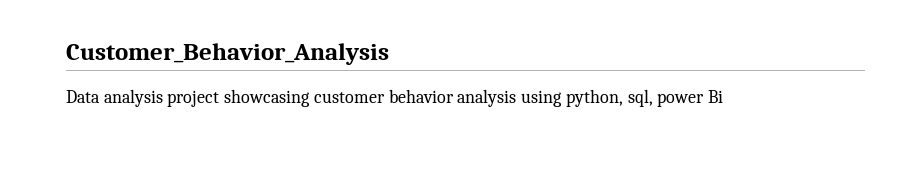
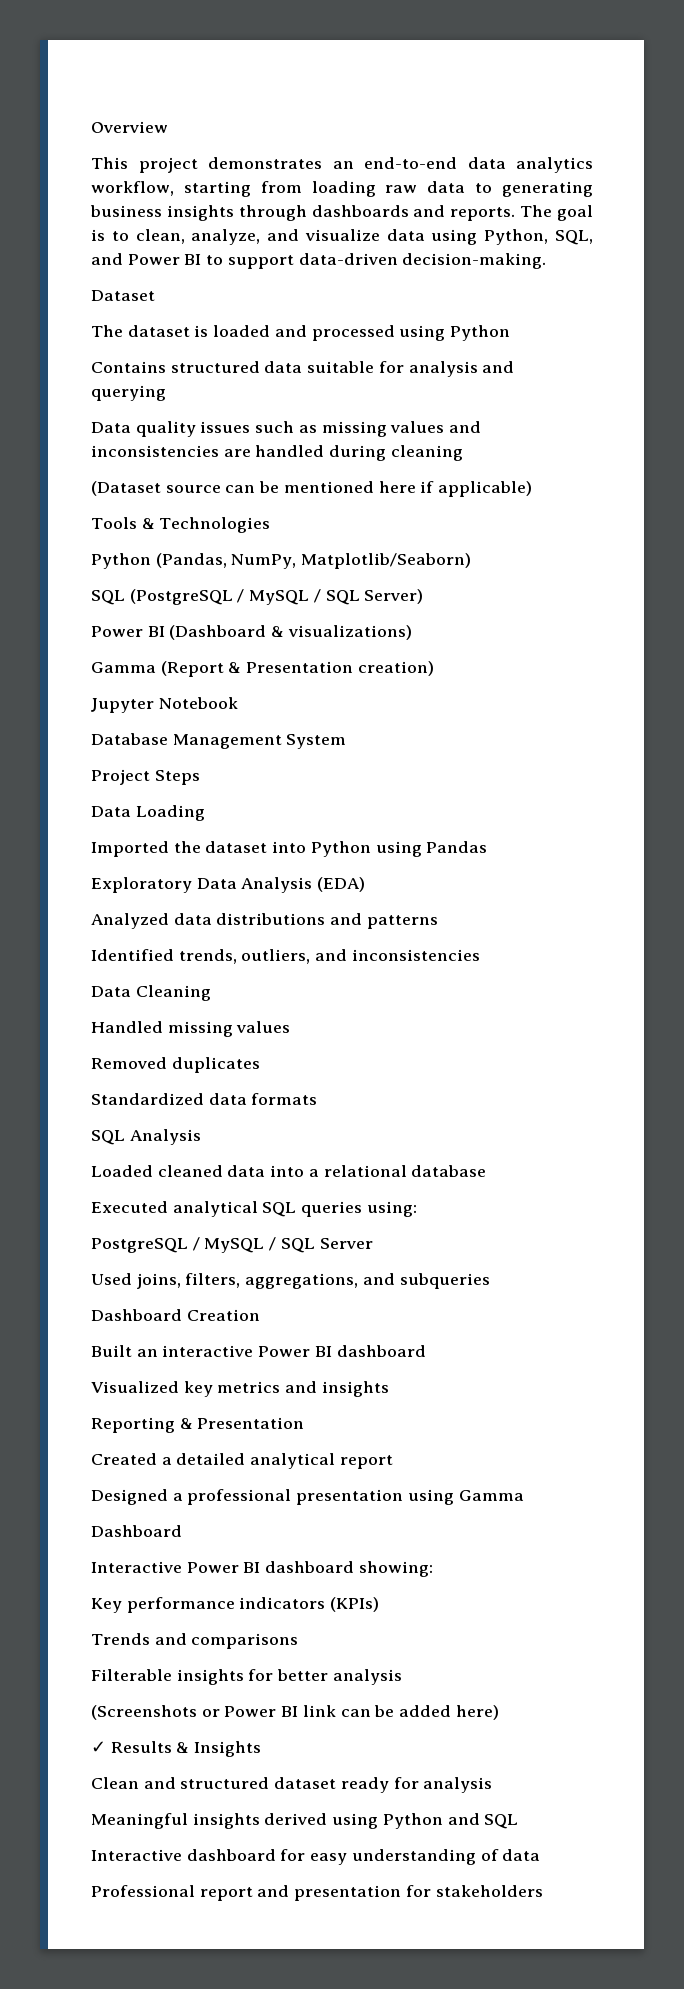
[66,43,389,65] [66,89,723,107] Customer_Behavior_Analysis // Data analysis project showcasing customer behavior analysis using python, sql, power Bi -> [91,121,168,133] [91,157,593,173] [91,181,593,197] [90,205,593,221] [91,229,593,245] [91,253,547,269] [91,290,155,301] [91,325,511,341] [91,361,515,377] [91,385,166,401] [91,421,482,437] [91,445,463,461] [91,481,533,497] [91,517,271,533] [91,553,472,569] [91,589,424,605] [91,625,412,640] [91,661,434,677] [91,697,238,713] [91,733,347,749] [91,769,200,785] [91,805,205,821] [91,841,488,857] [91,877,366,893] [91,913,438,929] [91,949,480,964] [91,985,211,1001] [91,1021,291,1037] [91,1057,260,1073] [91,1093,318,1105] [91,1129,201,1145] [91,1165,487,1177] [91,1201,417,1217] [91,1237,373,1253] [91,1273,490,1289] [91,1309,260,1321] [91,1345,426,1357] [91,1381,389,1397] [91,1417,305,1433] [91,1453,393,1469] [91,1489,524,1505] [91,1525,182,1537] [91,1561,433,1577] [91,1597,380,1613] [91,1633,299,1649] [91,1669,402,1685] [91,1705,499,1720] [91,1741,262,1757] [91,1777,493,1793] [91,1813,519,1829] [91,1849,541,1865] [91,1885,543,1901] Overview // This project demonstrates an end-to-end data analytics workflow, starting from loading raw data to generating business insights through dashboards and reports. The goal is to clean, analyze, and visualize data using Python, SQL, and Power BI to support data-driven decision-making. // Dataset // The dataset is loaded and processed using Python // Contains structured data suitable for analysis and querying // Data quality issues such as missing values and inconsistencies are handled during cleaning // (Dataset source can be mentioned here if applicable) // Tools & Technologies // Python (Pandas, NumPy, Matplotlib/Seaborn) // SQL (PostgreSQL / MySQL / SQL Server) // Power BI (Dashboard & visualizations) // Gamma (Report & Presentation creation) // Jupyter Notebook // Database Management System // Project Steps // Data Loading // Imported the dataset into Python using Pandas // Exploratory Data Analysis (EDA) // Analyzed data distributions and patterns // Identified trends, outliers, and inconsistencies // Data Cleaning // Handled missing values // Removed duplicates // Standardized data formats // SQL Analysis // Loaded cleaned data into a relational database // Executed analytical SQL queries using: // PostgreSQL / MySQL / SQL Server // Used joins, filters, aggregations, and subqueries // Dashboard Creation // Built an interactive Power BI dashboard // Visualized key metrics and insights // Reporting & Presentation // Created a detailed analytical report // Designed a professional presentation using Gamma // Dashboard // Interactive Power BI dashboard showing: // Key performance indicators (KPIs) // Trends and comparisons // Filterable insights for better analysis // (Screenshots or Power BI link can be added here) // ✓ Results & Insights // Clean and structured dataset ready for analysis // Meaningful insights derived using Python and SQL // Interactive dashboard for easy understanding of data // Professional report and presentation for stakeholders

